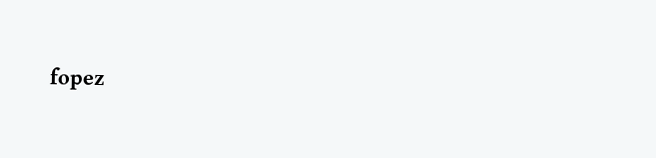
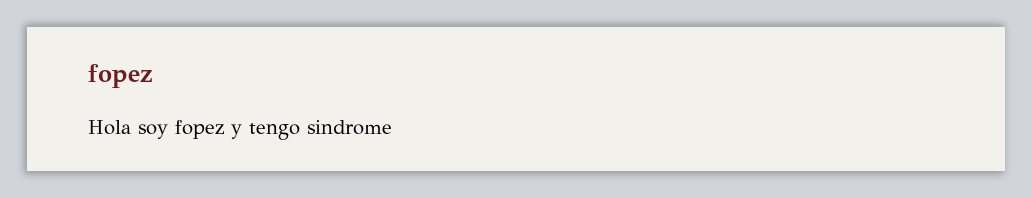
[49,67,106,91] fopez -> [88,64,152,88] [88,120,392,140] fopez // Hola soy fopez y tengo sindrome

